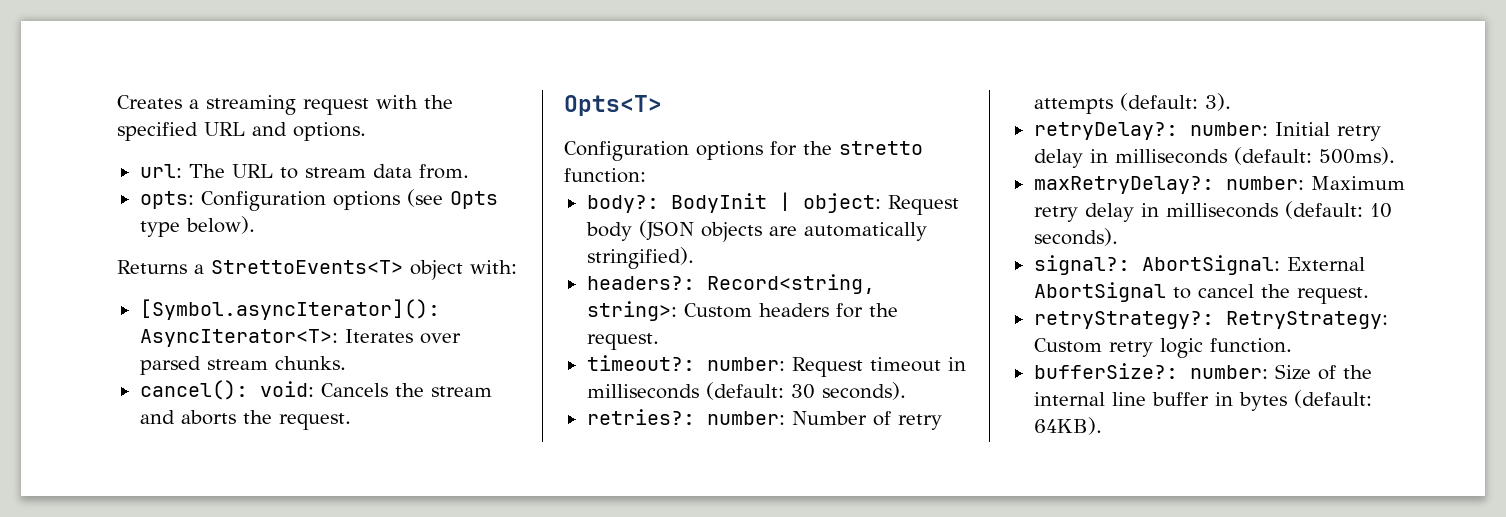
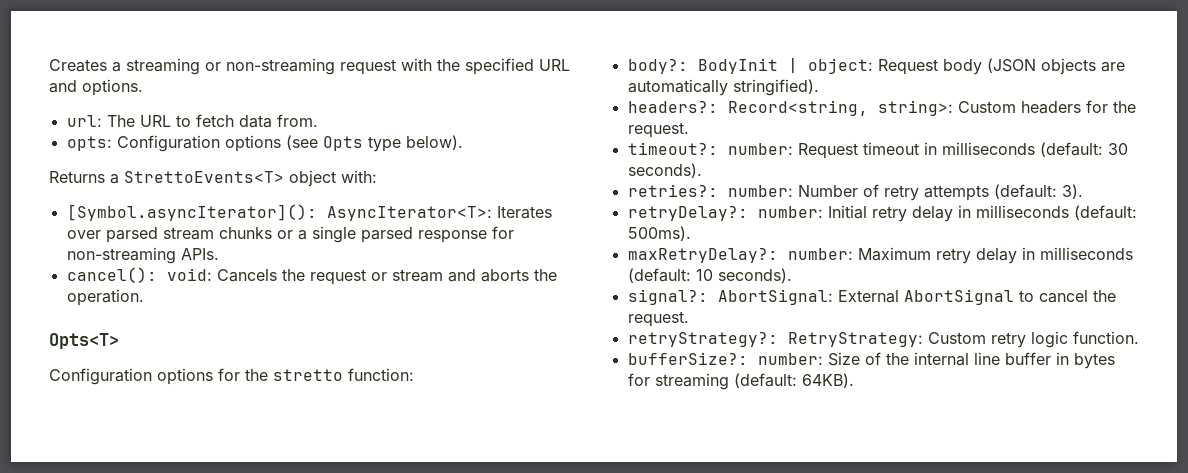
(296, 105) none -> [205,58,335,75] or non-streaming
[304,167,366,178] stream -> [195,114,234,127] fetch
[274,356,346,370] chunks. -> [218,226,514,243] [66,247,219,264] chunks or a single parsed response for non-streaming APIs.
(424, 390) none -> [309,269,387,285] request or
[278,413,351,430] request. -> [66,289,144,306] operation.
(1287, 401) none -> [627,373,729,390] for streaming

